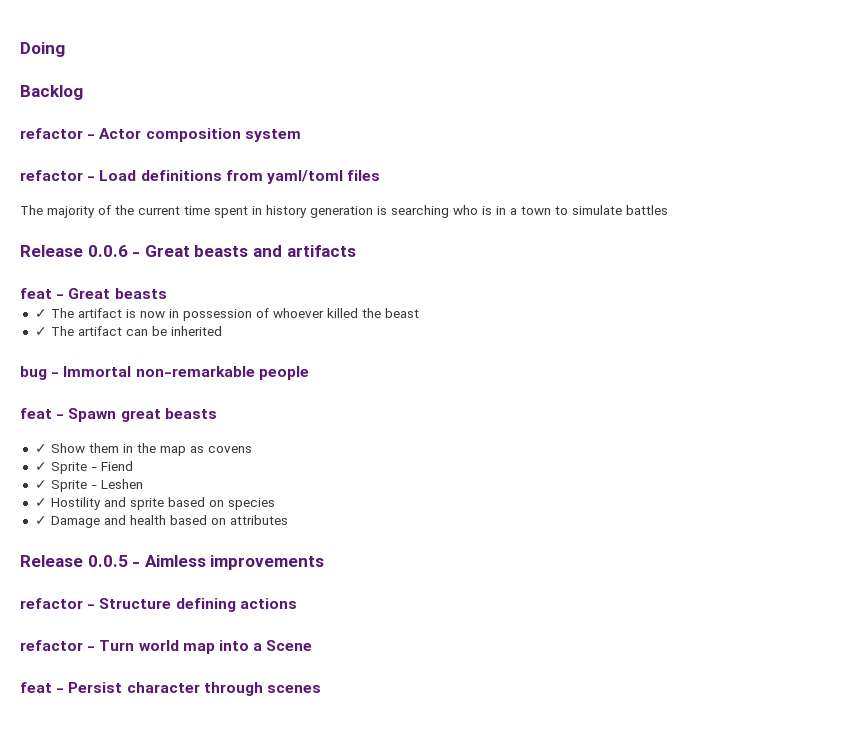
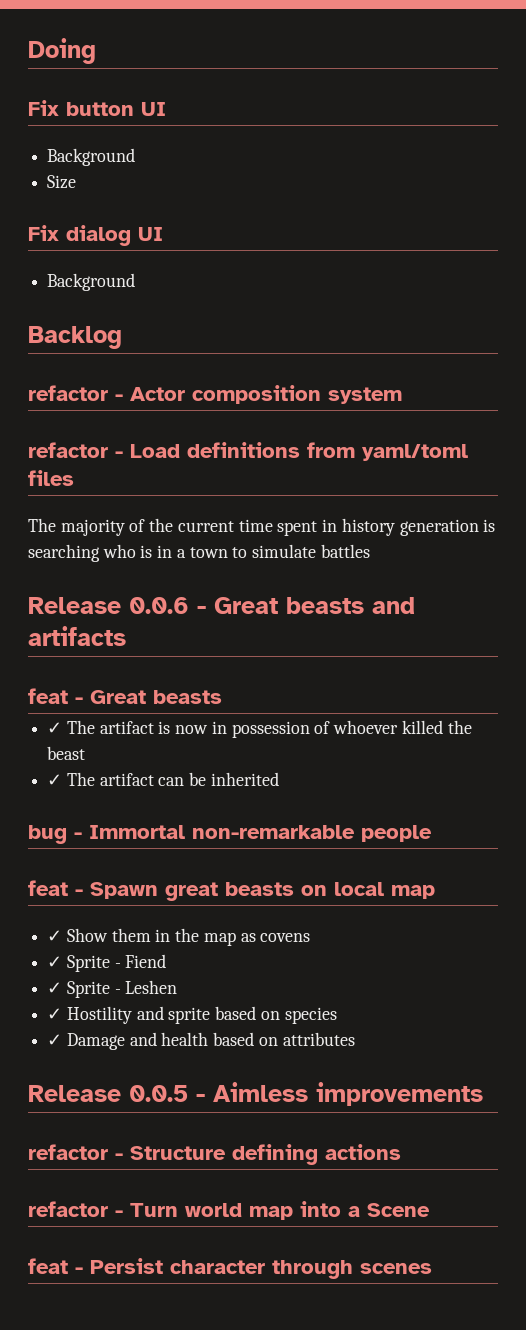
(65, 49) none -> [28,100,166,116] [47,148,136,166] [47,175,77,189] [28,225,163,246] [47,273,136,291] // Fix button UI // Background // Size // Fix dialog UI // Background
(217, 413) none -> [301,882,435,899] on local map

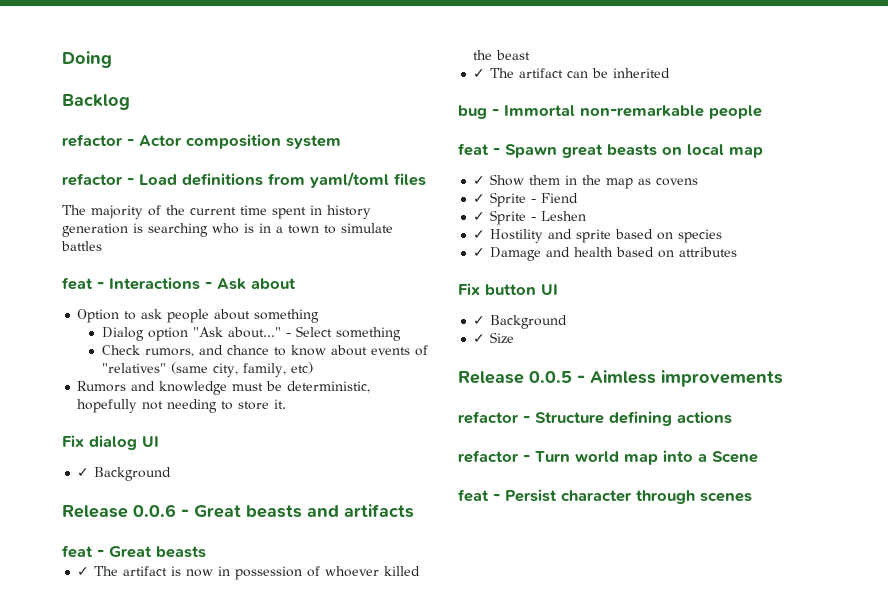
[28,100,166,116] [47,148,136,166] [47,175,77,189] [28,225,163,246] [47,273,136,291] // Fix button UI // Background // Size // Fix dialog UI // Background -> (112, 59) none
(370, 551) none -> [62,277,296,290] [77,309,320,323] [101,326,401,341] [101,345,428,357] [101,362,313,377] [77,381,371,395] [77,399,287,413] [62,435,159,450] [77,467,172,481] // feat - Interactions - Ask about // Option to ask people about something // Dialog option "Ask about..." - Select something // Check rumors, and chance to know about events of "relatives" (same city, family, etc) // Rumors and knowledge must be deterministic, hopefully not needing to store it. // Fix dialog UI // ✓ Background
(355, 1039) none -> [458,283,558,295] [473,315,568,329] [473,332,515,344] // Fix button UI // ✓ Background // ✓ Size

